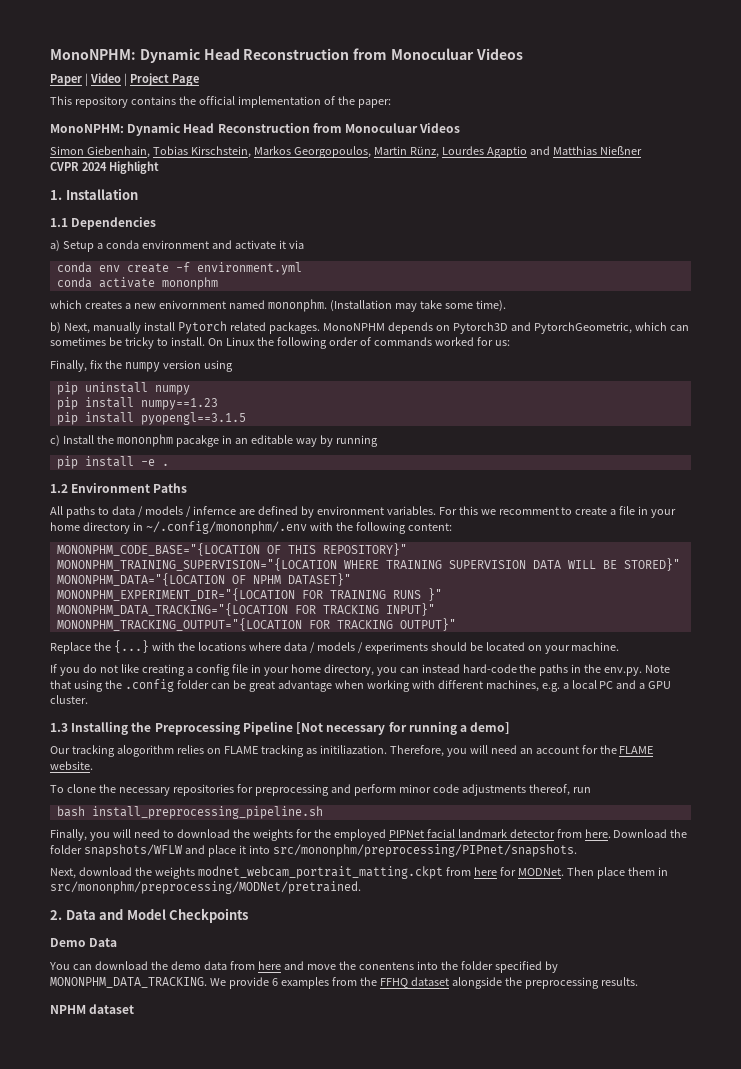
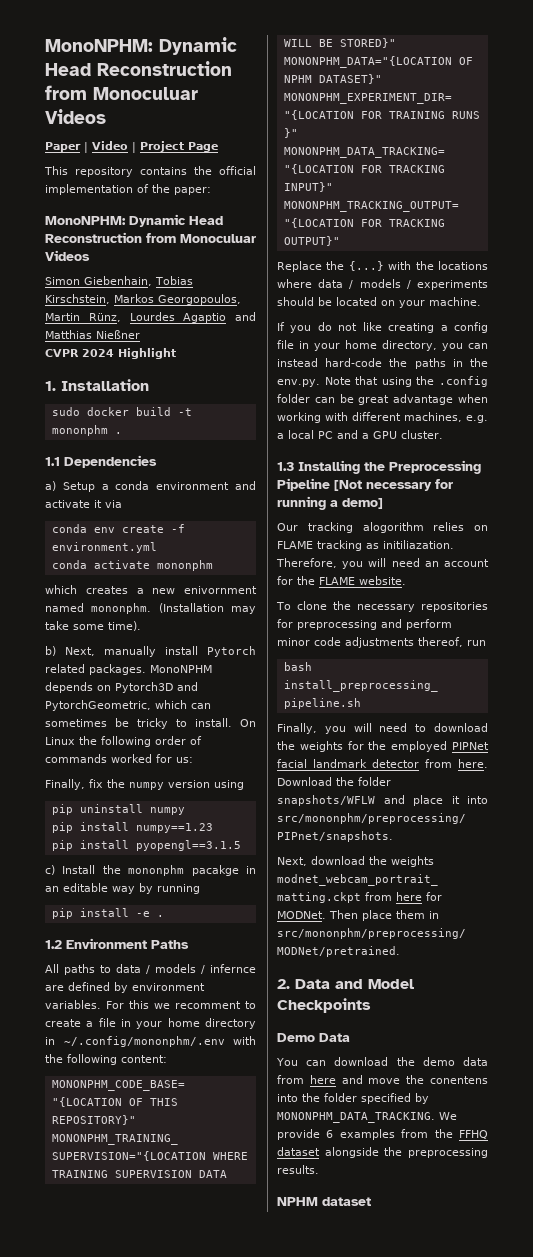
(138, 194) none -> [51,407,192,416] [51,425,122,436] // sudo docker build -t mononphm .

